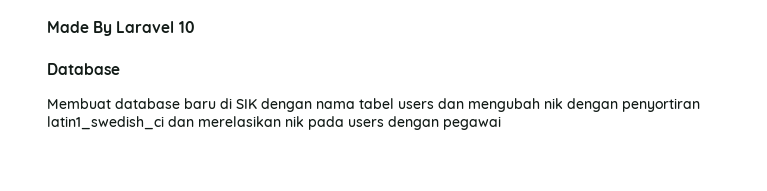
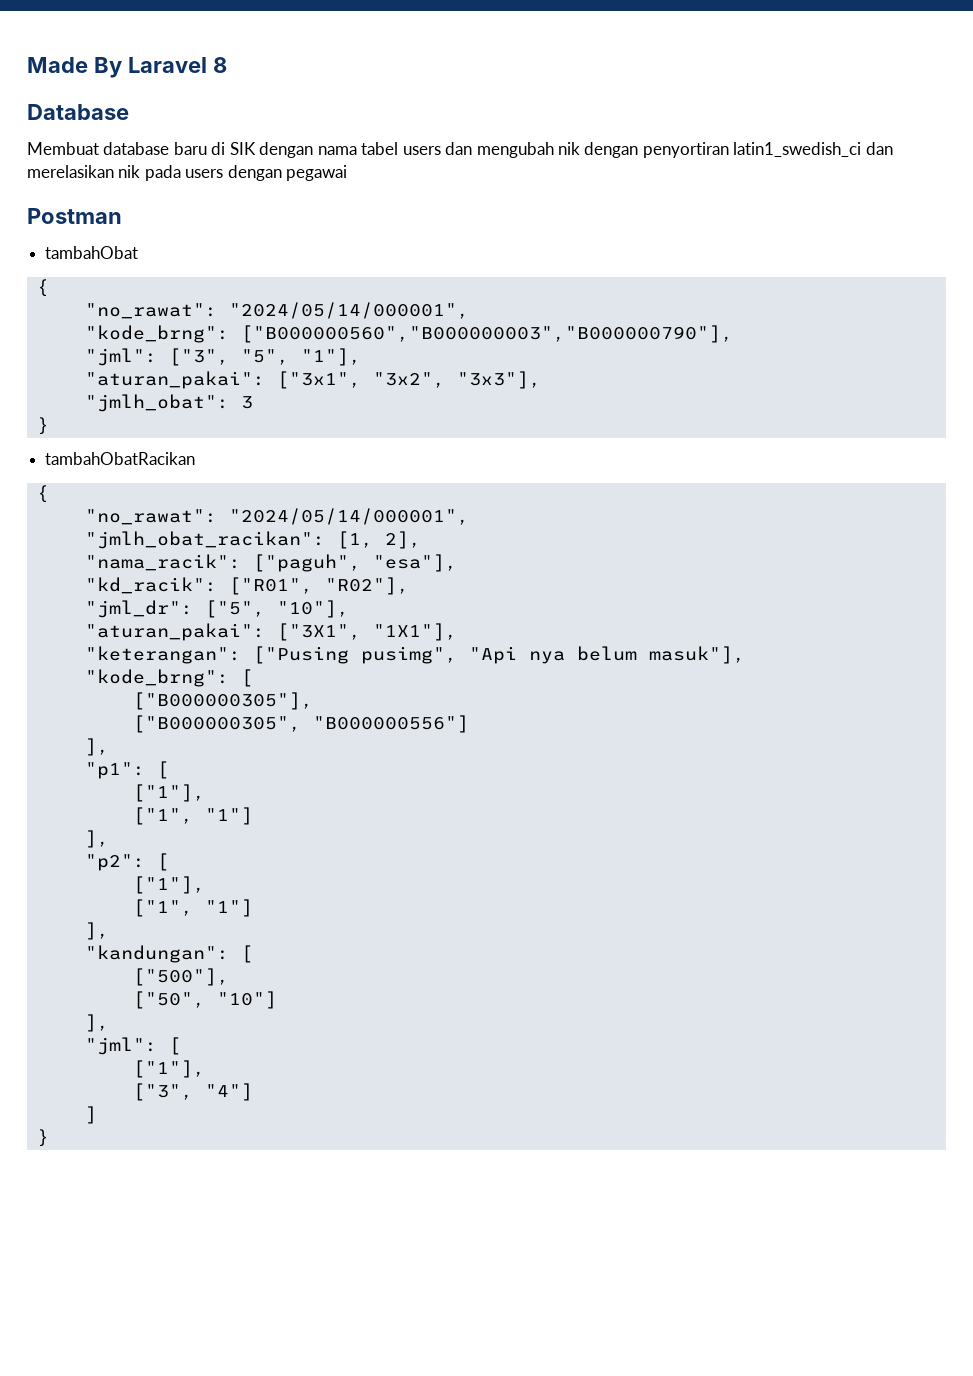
[178,21,195,33] 10 -> [212,57,227,73] 8
(501, 123) none -> [27,208,122,224] [45,246,139,259] [36,279,49,297] [84,302,469,319] [84,325,733,343] [84,348,361,366] [84,371,541,389] [84,394,253,412] [36,417,49,435] [45,452,196,465] [36,485,49,503] [84,508,469,525] [84,531,421,549] [84,554,457,572] [84,577,409,595] [84,600,349,618] [84,623,457,641] [84,646,745,664] [84,669,253,687] [132,692,313,710] [132,715,469,733] [84,738,109,756] [84,761,169,779] [132,784,205,802] [132,807,253,825] [84,830,109,848] [84,853,169,871] [132,876,205,894] [132,899,253,917] [84,922,109,940] [84,945,253,963] [132,968,229,986] [132,991,277,1009] [84,1014,109,1032] [84,1037,181,1055] [132,1060,205,1078] [132,1083,253,1101] [84,1106,97,1124] [36,1129,49,1147] // Postman // tambahObat // { // "no_rawat": "2024/05/14/000001", // "kode_brng": ["B000000560","B000000003","B000000790"], // "jml": ["3", "5", "1"], // "aturan_pakai": ["3x1", "3x2", "3x3"], // "jmlh_obat": 3 // } // tambahObatRacikan // { // "no_rawat": "2024/05/14/000001", // "jmlh_obat_racikan": [1, 2], // "nama_racik": ["paguh", "esa"], // "kd_racik": ["R01", "R02"], // "jml_dr": ["5", "10"], // "aturan_pakai": ["3X1", "1X1"], // "keterangan": ["Pusing pusimg", "Api nya belum masuk"], // "kode_brng": [ // ["B000000305"], // ["B000000305", "B000000556"] // ], // "p1": [ // ["1"], // ["1", "1"] // ], // "p2": [ // ["1"], // ["1", "1"] // ], // "kandungan": [ // ["500"], // ["50", "10"] // ], // "jml": [ // ["1"], // ["3", "4"] // ] // }

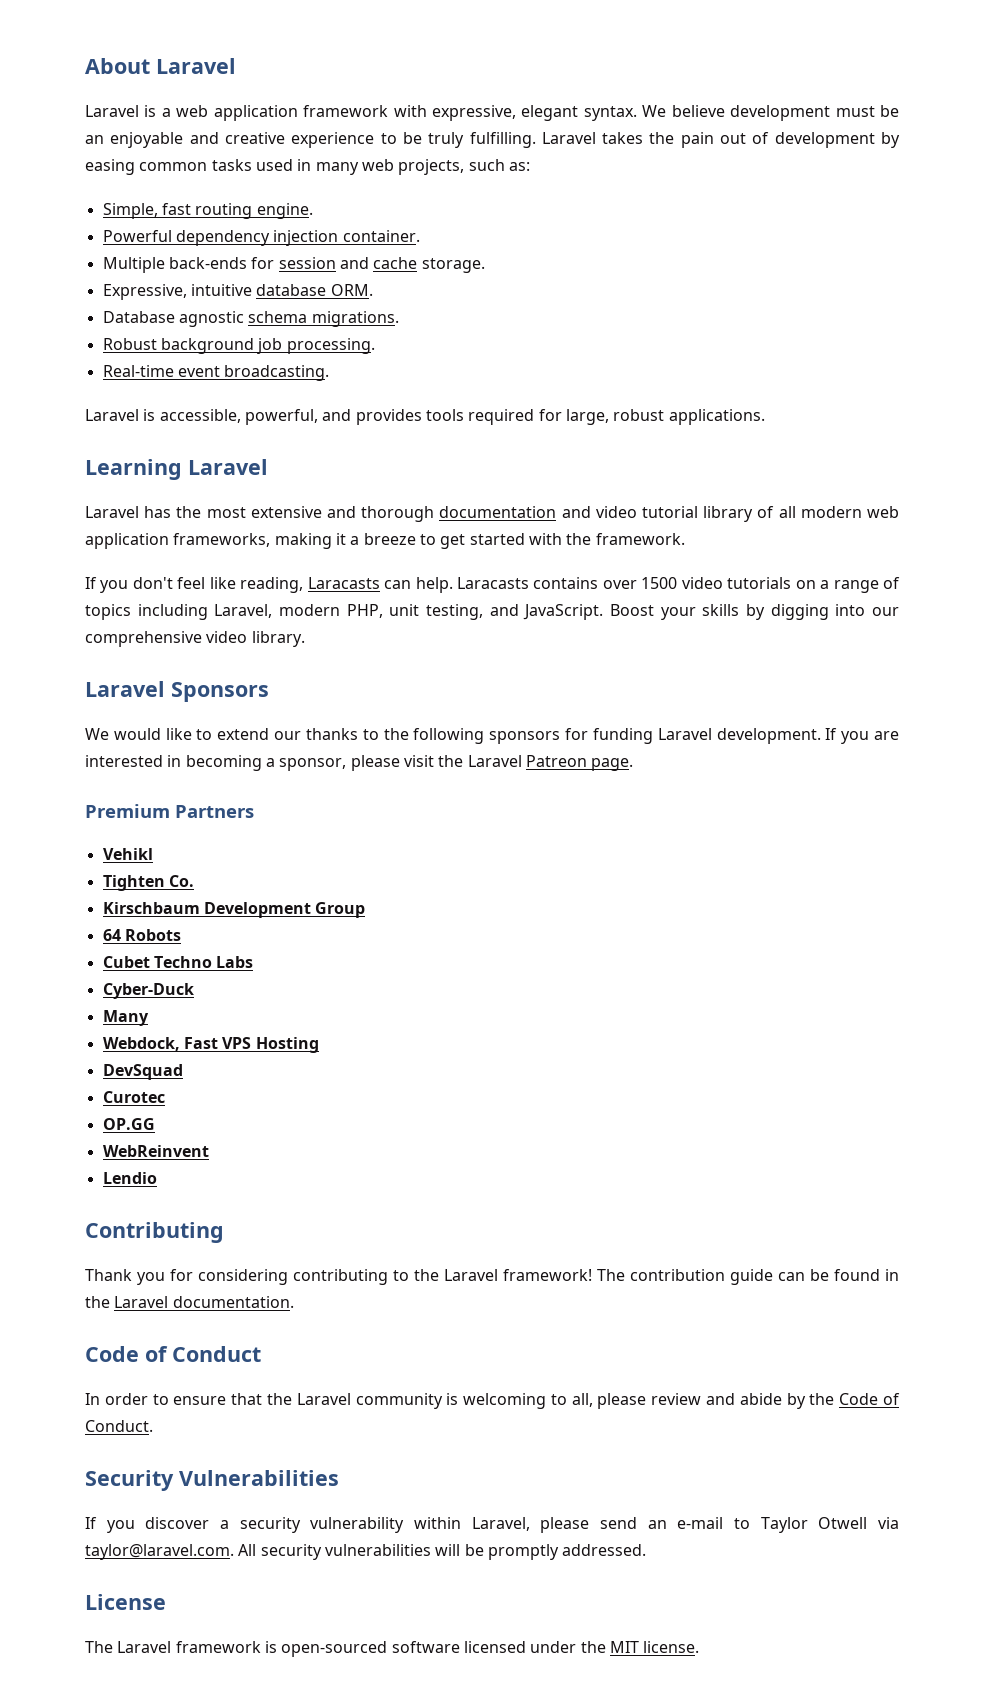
[27,57,227,78] [27,104,129,120] [27,142,893,158] [27,165,348,181] [27,208,122,224] [45,246,139,259] [36,279,49,297] [84,302,469,319] [84,325,733,343] [84,348,361,366] [84,371,541,389] [84,394,253,412] [36,417,49,435] [45,452,196,465] [36,485,49,503] [84,508,469,525] [84,531,421,549] [84,554,457,572] [84,577,409,595] [84,600,349,618] [84,623,457,641] [84,646,745,664] [84,669,253,687] [132,692,313,710] [132,715,469,733] [84,738,109,756] [84,761,169,779] [132,784,205,802] [132,807,253,825] [84,830,109,848] [84,853,169,871] [132,876,205,894] [132,899,253,917] [84,922,109,940] [84,945,253,963] [132,968,229,986] [132,991,277,1009] [84,1014,109,1032] [84,1037,181,1055] [132,1060,205,1078] [132,1083,253,1101] [84,1106,97,1124] [36,1129,49,1147] Made By Laravel 8 // Database // Membuat database baru di SIK dengan nama tabel users dan mengubah nik dengan penyortiran latin1_swedish_ci dan merelasikan nik pada users dengan pegawai // Postman // tambahObat // { // "no_rawat": "2024/05/14/000001", // "kode_brng": ["B000000560","B000000003","B000000790"], // "jml": ["3", "5", "1"], // "aturan_pakai": ["3x1", "3x2", "3x3"], // "jmlh_obat": 3 // } // tambahObatRacikan // { // "no_rawat": "2024/05/14/000001", // "jmlh_obat_racikan": [1, 2], // "nama_racik": ["paguh", "esa"], // "kd_racik": ["R01", "R02"], // "jml_dr": ["5", "10"], // "aturan_pakai": ["3X1", "1X1"], // "keterangan": ["Pusing pusimg", "Api nya belum masuk"], // "kode_brng": [ // ["B000000305"], // ["B000000305", "B000000556"] // ], // "p1": [ // ["1"], // ["1", "1"] // ], // "p2": [ // ["1"], // ["1", "1"] // ], // "kandungan": [ // ["500"], // ["50", "10"] // ], // "jml": [ // ["1"], // ["3", "4"] // ] // } -> [85,58,236,74] [85,105,900,121] [85,132,900,148] [85,159,530,175] [102,203,313,219] [102,230,420,246] [102,257,485,273] [102,284,373,300] [102,311,399,327] [102,338,375,354] [102,365,330,381] [85,409,765,425] [85,459,268,480] [85,506,900,522] [85,533,685,549] [85,577,901,593] [85,604,899,620] [85,631,305,647] [85,681,269,702] [85,728,900,744] [85,755,634,771] [85,804,254,818] [102,848,153,860] [102,875,194,891] [102,902,366,918] [102,929,181,941] [102,956,254,968] [102,983,194,999] [102,1010,149,1026] [102,1037,319,1053] [102,1064,183,1080] [102,1091,165,1103] [102,1118,155,1130] [102,1145,209,1157] [102,1172,157,1184] [85,1222,224,1243] [85,1269,899,1285] [85,1296,294,1308] [85,1346,261,1362] [85,1393,900,1409] [85,1420,153,1432] [85,1470,339,1491] [85,1517,899,1533] [85,1544,647,1560] [85,1594,166,1610] [85,1641,700,1657] About Laravel // Laravel is a web application framework with expressive, elegant syntax. We believe development must be an enjoyable and creative experience to be truly fulfilling. Laravel takes the pain out of development by easing common tasks used in many web projects, such as: // Simple, fast routing engine. // Powerful dependency injection container. // Multiple back-ends for session and cache storage. // Expressive, intuitive database ORM. // Database agnostic schema migrations. // Robust background job processing. // Real-time event broadcasting. // Laravel is accessible, powerful, and provides tools required for large, robust applications. // Learning Laravel // Laravel has the most extensive and thorough documentation and video tutorial library of all modern web application frameworks, making it a breeze to get started with the framework. // If you don't feel like reading, Laracasts can help. Laracasts contains over 1500 video tutorials on a range of topics including Laravel, modern PHP, unit testing, and JavaScript. Boost your skills by digging into our comprehensive video library. // Laravel Sponsors // We would like to extend our thanks to the following sponsors for funding Laravel development. If you are interested in becoming a sponsor, please visit the Laravel Patreon page. // Premium Partners // Vehikl // Tighten Co. // Kirschbaum Development Group // 64 Robots // Cubet Techno Labs // Cyber-Duck // Many // Webdock, Fast VPS Hosting // DevSquad // Curotec // OP.GG // WebReinvent // Lendio // Contributing // Thank you for considering contributing to the Laravel framework! The contribution guide can be found in the Laravel documentation. // Code of Conduct // In order to ensure that the Laravel community is welcoming to all, please review and abide by the Code of Conduct. // Security Vulnerabilities // If you discover a security vulnerability within Laravel, please send an e-mail to Taylor Otwell via taylor@laravel.com. All security vulnerabilities will be promptly addressed. // License // The Laravel framework is open-sourced software licensed under the MIT license.

